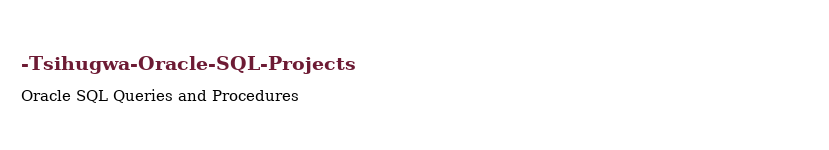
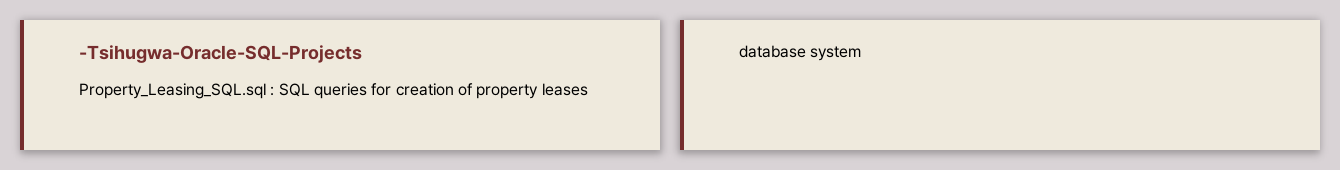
[21,89,299,103] Oracle SQL Queries and Procedures -> [79,83,588,99] [739,45,862,61] Property_Leasing_SQL.sql : SQL queries for creation of property leases database system

